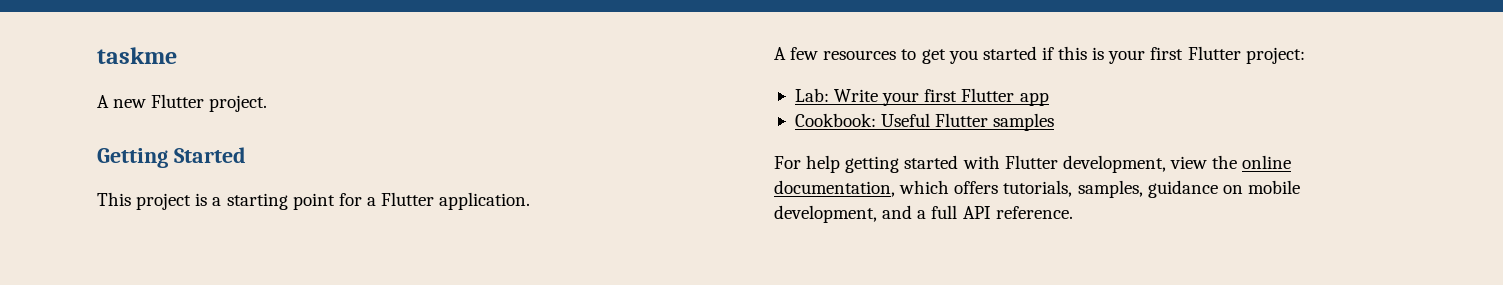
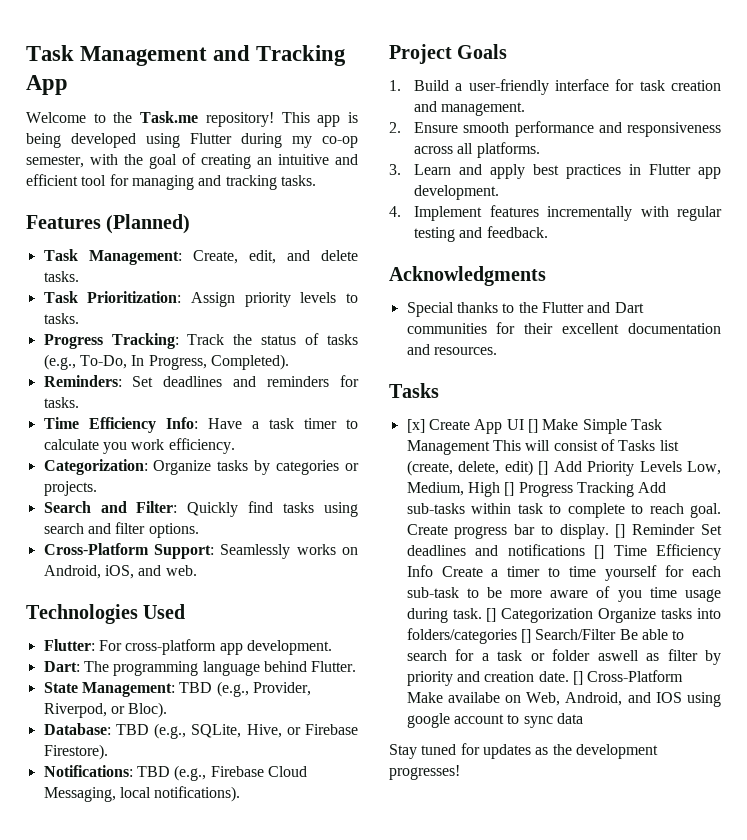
[97,47,177,64] [97,94,268,112] [97,147,246,168] [97,192,531,210] [774,46,1305,64] [794,88,1049,106] [794,113,1055,131] [774,155,1292,173] [774,180,1300,198] [774,205,1073,223] taskme // A new Flutter project. // Getting Started // This project is a starting point for a Flutter application. // A few resources to get you started if this is your first Flutter project: // Lab: Write your first Flutter app // Cookbook: Useful Flutter samples // For help getting started with Flutter development, view the online documentation, which offers tutorials, samples, guidance on mobile development, and a full API reference. -> [26,45,347,66] [26,75,68,95] [26,111,358,127] [26,133,358,148] [26,153,358,169] [26,174,316,190] [26,214,191,234] [43,249,358,265] [43,271,79,282] [43,291,358,307] [43,313,79,324] [43,333,358,349] [43,354,289,370] [43,375,359,387] [43,397,79,408] [43,417,358,433] [43,438,235,454] [43,459,359,475] [43,481,97,496] [43,501,358,517] [43,522,199,538] [43,543,358,559] [43,565,197,579] [26,604,186,624] [43,639,332,655] [43,661,357,676] [43,681,311,697] [43,702,168,718] [43,723,358,739] [43,744,108,760] [43,765,307,781] [43,786,241,802] [389,44,508,64] [389,79,721,95] [414,101,526,116] [389,121,721,137] [414,142,540,158] [389,164,721,179] [414,185,500,200] [389,205,722,221] [414,226,548,242] [389,266,546,286] [406,302,644,317] [406,322,721,334] [406,344,497,355] [389,383,439,398] [406,419,662,434] [406,439,679,455] [406,460,721,476] [406,482,667,497] [406,503,721,518] [406,524,722,539] [406,544,721,560] [406,565,721,581] [406,586,721,602] [406,608,721,623] [406,628,685,644] [406,649,721,665] [406,670,684,686] [406,692,721,707] [406,713,583,728] [389,743,658,759] [389,765,460,780] Task Management and Tracking App // Welcome to the Task.me repository! This app is being developed using Flutter during my co-op semester, with the goal of creating an intuitive and efficient tool for managing and tracking tasks. // Features (Planned) // Task Management: Create, edit, and delete tasks. // Task Prioritization: Assign priority levels to tasks. // Progress Tracking: Track the status of tasks (e.g., To-Do, In Progress, Completed). // Reminders: Set deadlines and reminders for tasks. // Time Efficiency Info: Have a task timer to calculate you work efficiency. // Categorization: Organize tasks by categories or projects. // Search and Filter: Quickly find tasks using search and filter options. // Cross-Platform Support: Seamlessly works on Android, iOS, and web. // Technologies Used // Flutter: For cross-platform app development. // Dart: The programming language behind Flutter. // State Management: TBD (e.g., Provider, Riverpod, or Bloc). // Database: TBD (e.g., SQLite, Hive, or Firebase Firestore). // Notifications: TBD (e.g., Firebase Cloud Messaging, local notifications). // Project Goals // 1. Build a user-friendly interface for task creation and management. // 2. Ensure smooth performance and responsiveness across all platforms. // 3. Learn and apply best practices in Flutter app development. // 4. Implement features incrementally with regular testing and feedback. // Acknowledgments // Special thanks to the Flutter and Dart communities for their excellent documentation and resources. // Tasks // [x] Create App UI [] Make Simple Task Management This will consist of Tasks list (create, delete, edit) [] Add Priority Levels Low, Medium, High [] Progress Tracking Add sub-tasks within task to complete to reach goal. Create progress bar to display. [] Reminder Set deadlines and notifications [] Time Efficiency Info Create a timer to time yourself for each sub-task to be more aware of you time usage during task. [] Categorization Organize tasks into folders/categories [] Search/Filter Be able to search for a task or folder aswell as filter by priority and creation date. [] Cross-Platform Make availabe on Web, Android, and IOS using google account to sync data // Stay tuned for updates as the development progresses!

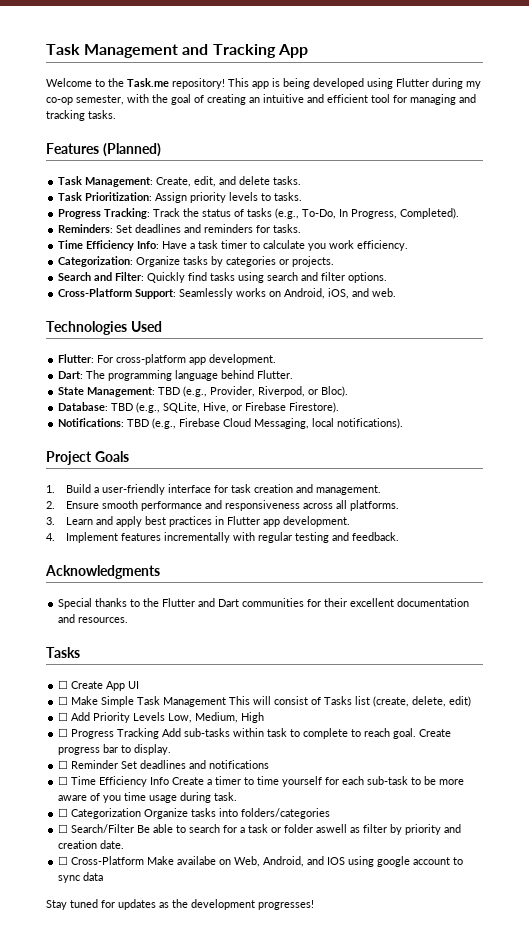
[406,419,425,433] [x] -> [58,680,69,689] ☐
[527,419,538,433] [] -> [58,696,69,705] // ☐
[538,461,549,475] [] -> [58,712,69,721] // ☐
[504,482,515,496] [] -> [58,728,69,737] // ☐
[615,524,626,538] [] -> [58,760,69,769] // ☐
[594,545,605,559] [] -> [58,776,69,785] // ☐
[486,608,497,622] [] -> [58,808,69,817] // ☐
[520,629,531,643] [] -> [58,824,69,833] // ☐
[572,671,583,685] [] -> [58,856,69,865] // ☐

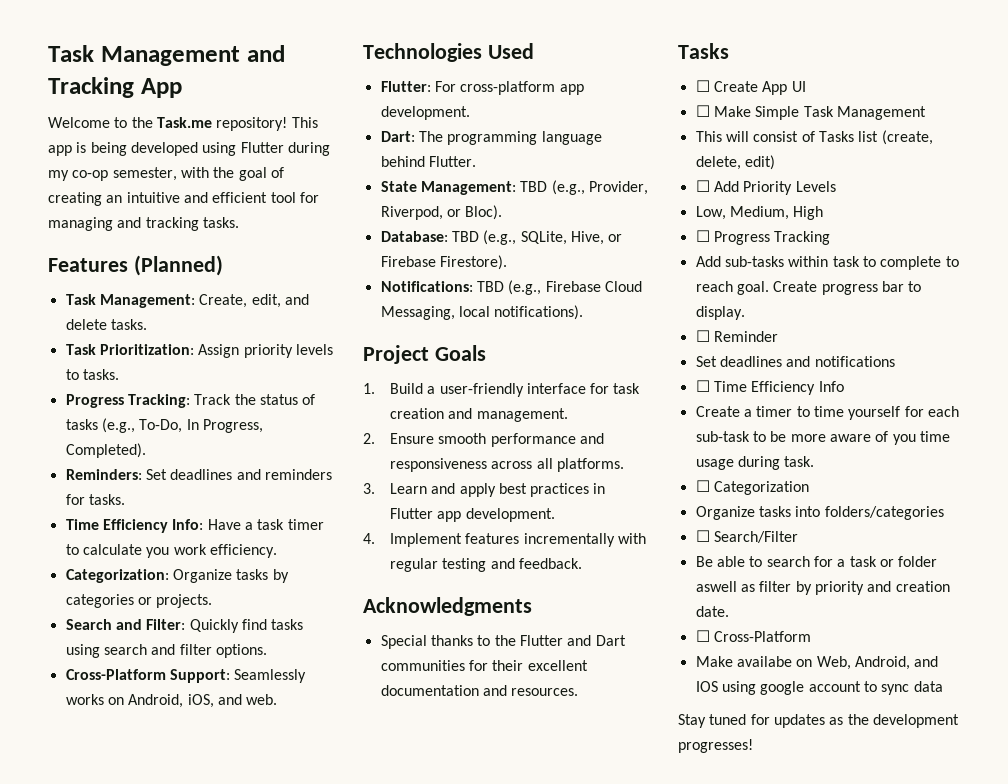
(227, 702) none -> (926, 113) //
(166, 716) none -> (836, 186) //
(160, 733) none -> (831, 238) //
(119, 764) none -> (778, 336) //
(170, 781) none -> (844, 386) //
(142, 813) none -> (809, 488) //
(135, 828) none -> (798, 537) //
(145, 860) none -> (811, 636) //

